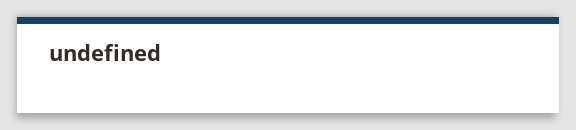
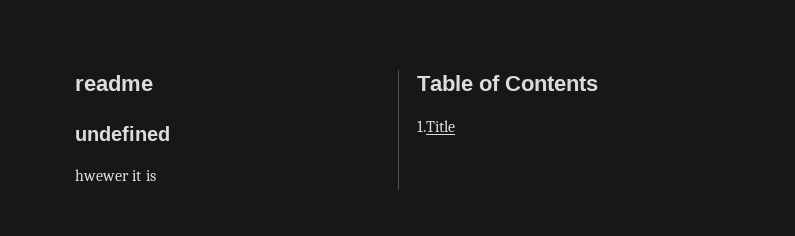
(49, 52) none -> [75,75,153,91] readme //
(161, 52) none -> [75,169,156,181] [417,75,598,91] [417,120,455,132] // hwewer it is // Table of Contents // 1.Title

